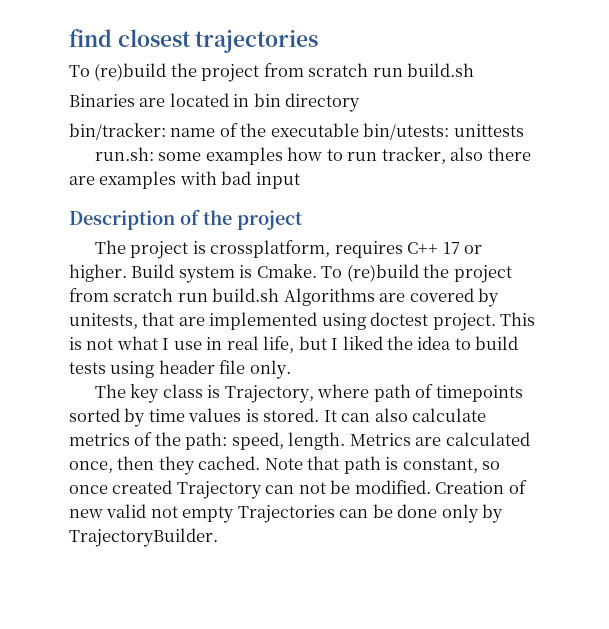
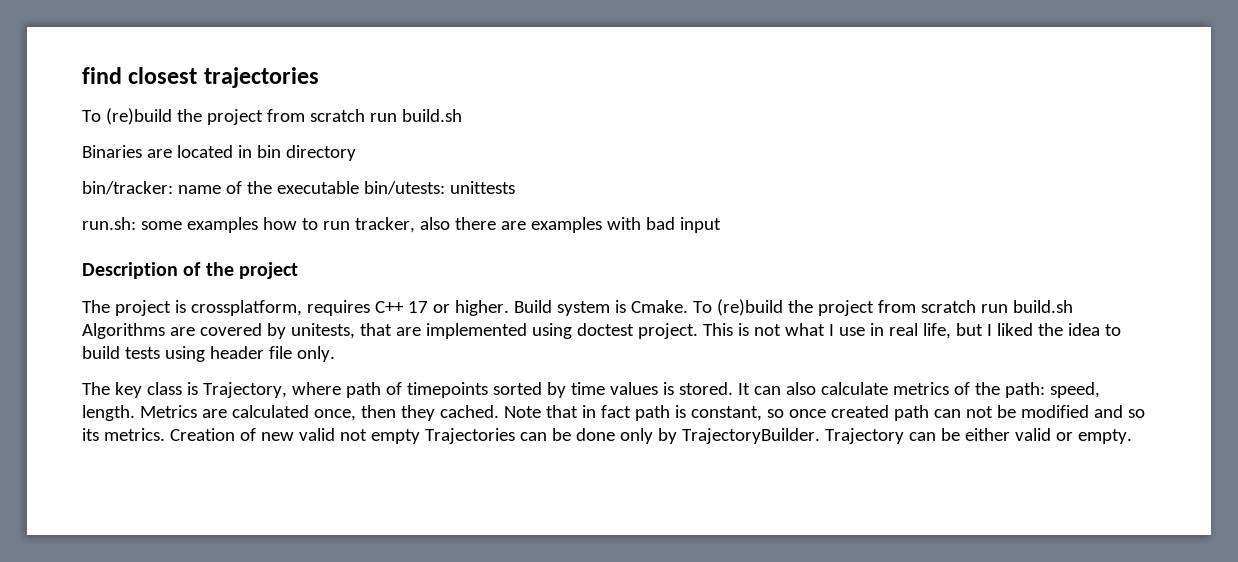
(340, 463) none -> [581,405,631,418] in fact
[176,481,262,499] Trajectory -> [893,405,929,421] path
[354,480,431,494] modified. -> [1020,405,1145,418] [82,428,165,441] modified and so its metrics.
(218, 537) none -> [824,428,1132,444] Trajectory can be either valid or empty.

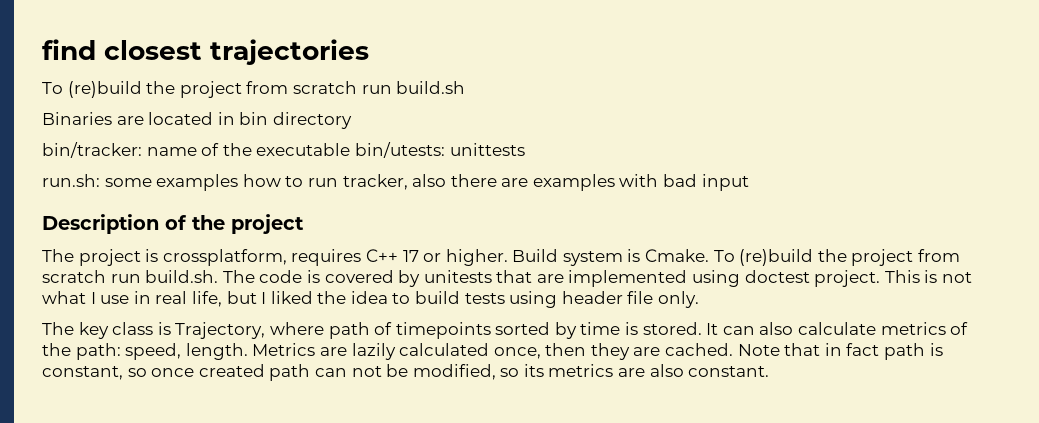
[1012,300,1073,313] [82,323,195,339] build.sh Algorithms are -> [145,270,320,283] build.sh. The code is
[290,323,355,339] unitests, -> [423,270,492,283] unitests
[609,382,658,395] values -> (621, 328) none
(227, 413) none -> [351,343,396,360] lazily
(435, 413) none -> [633,347,661,356] are
[1020,405,1145,418] [82,428,1132,444] modified and so its metrics. Creation of new valid not empty Trajectories can be done only by TrajectoryBuilder. Trajectory can be either valid or empty. -> [412,364,770,380] modified, so its metrics are also constant.

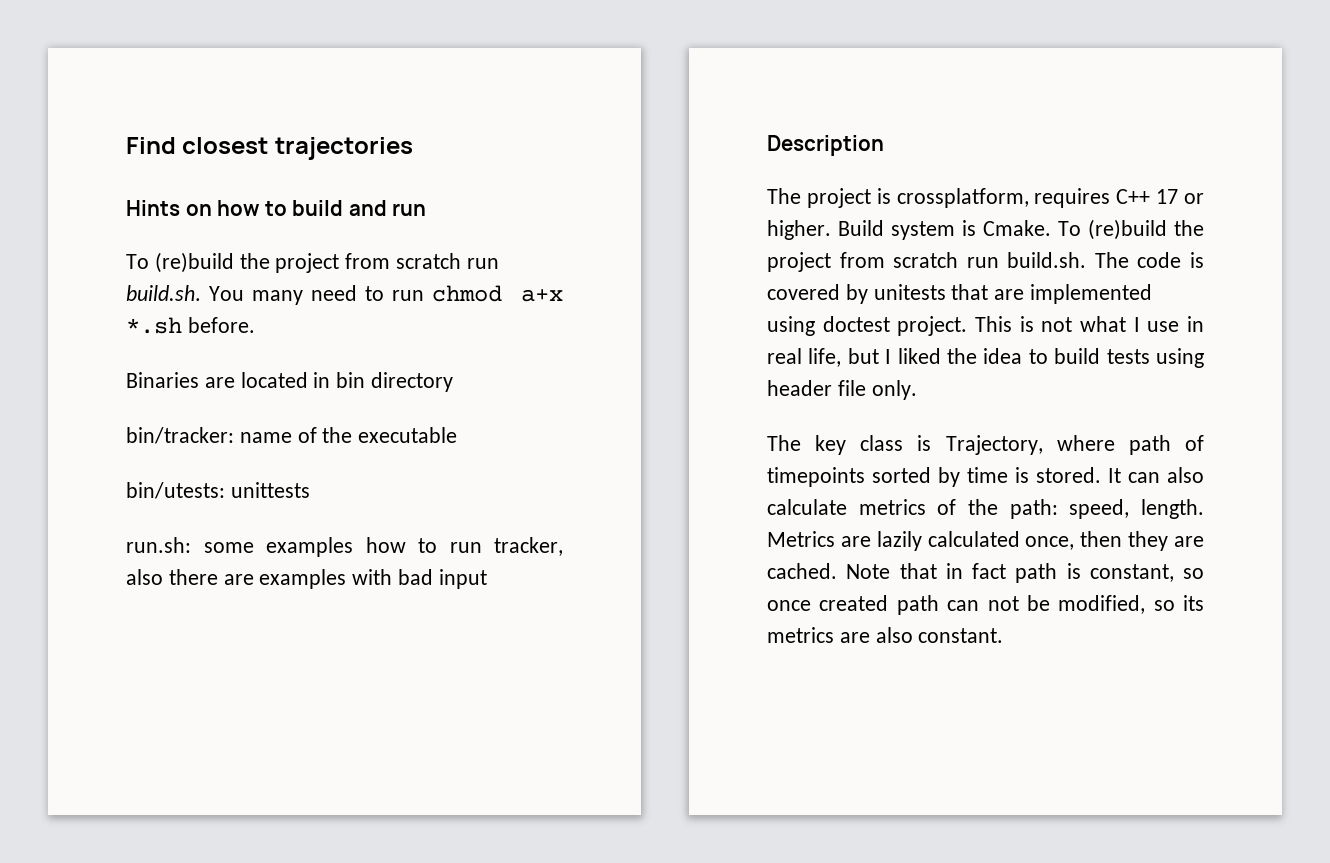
[42,39,96,60] find -> [126,137,176,154] Find
[42,81,466,98] // To (re)build the project from scratch run build.sh -> [126,200,427,216] [126,252,499,273] [126,285,563,305] [126,317,255,334] // Hints on how to build and run // To (re)build the project from scratch run build.sh. You many need to run chmod a+x *.sh before.
(351, 149) none -> (458, 435) //
[165,214,304,234] of the project -> (884, 145) none

